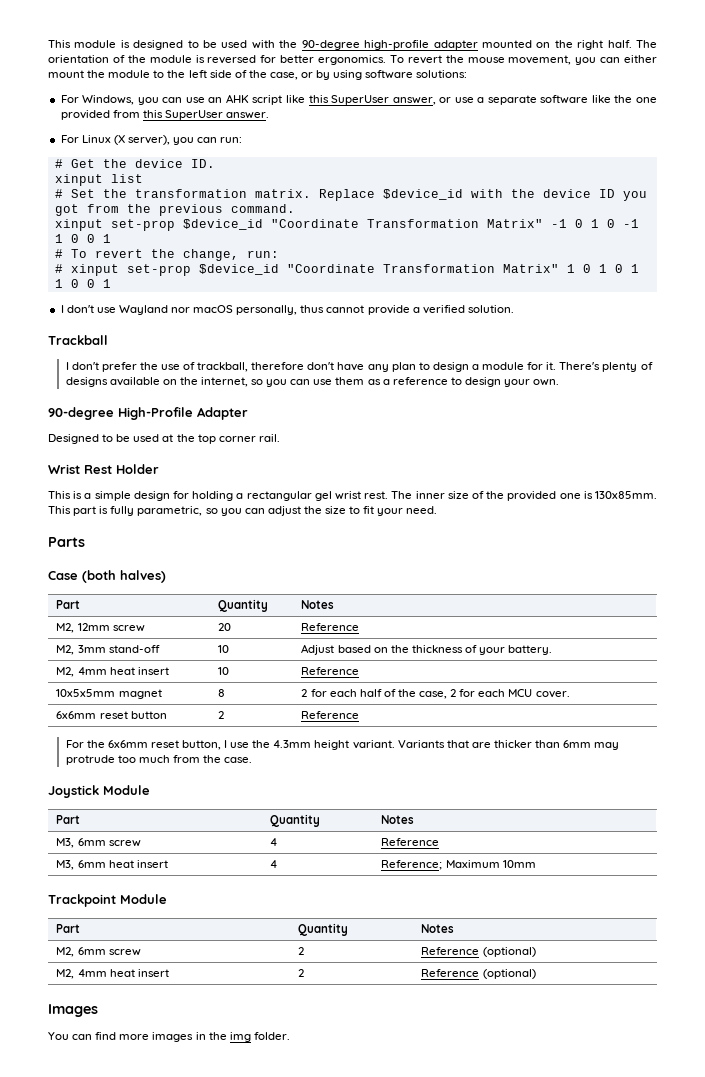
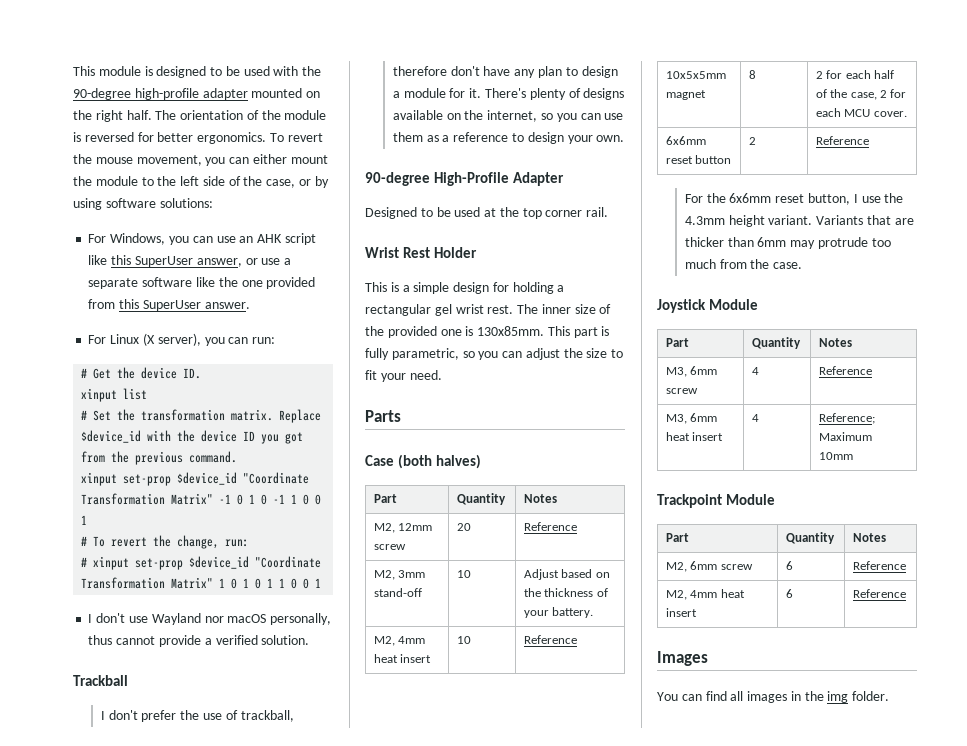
[298,947,305,955] [421,947,536,957] [56,969,169,979] [298,969,305,977] [421,969,536,979] 2 | Reference (optional) // M2, 4mm heat insert | 2 | Reference (optional) -> [785,561,793,570] [852,561,906,570] [665,589,745,600] [665,608,697,617] [785,589,793,598] [852,589,906,598] 6 | Reference // M2, 4mm heat insert | 6 | Reference
[119,1034,150,1040] more -> [730,691,744,701] all

